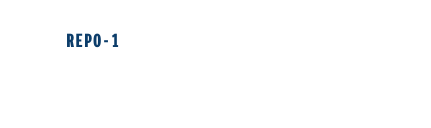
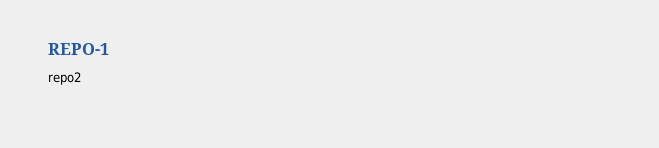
(120, 40) none -> [48,72,81,85] // repo2

